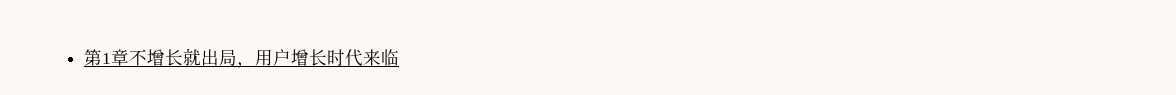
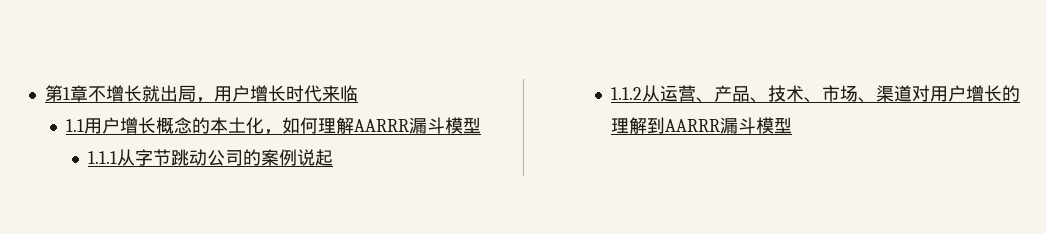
(400, 57) none -> [66,117,482,135] [87,149,333,166] [610,85,1020,103] [610,117,792,134] // 1.1用户增长概念的本土化，如何理解AARRR漏斗模型 // 1.1.1从字节跳动公司的案例说起 // 1.1.2从运营、产品、技术、市场、渠道对用户增长的理解到AARRR漏斗模型

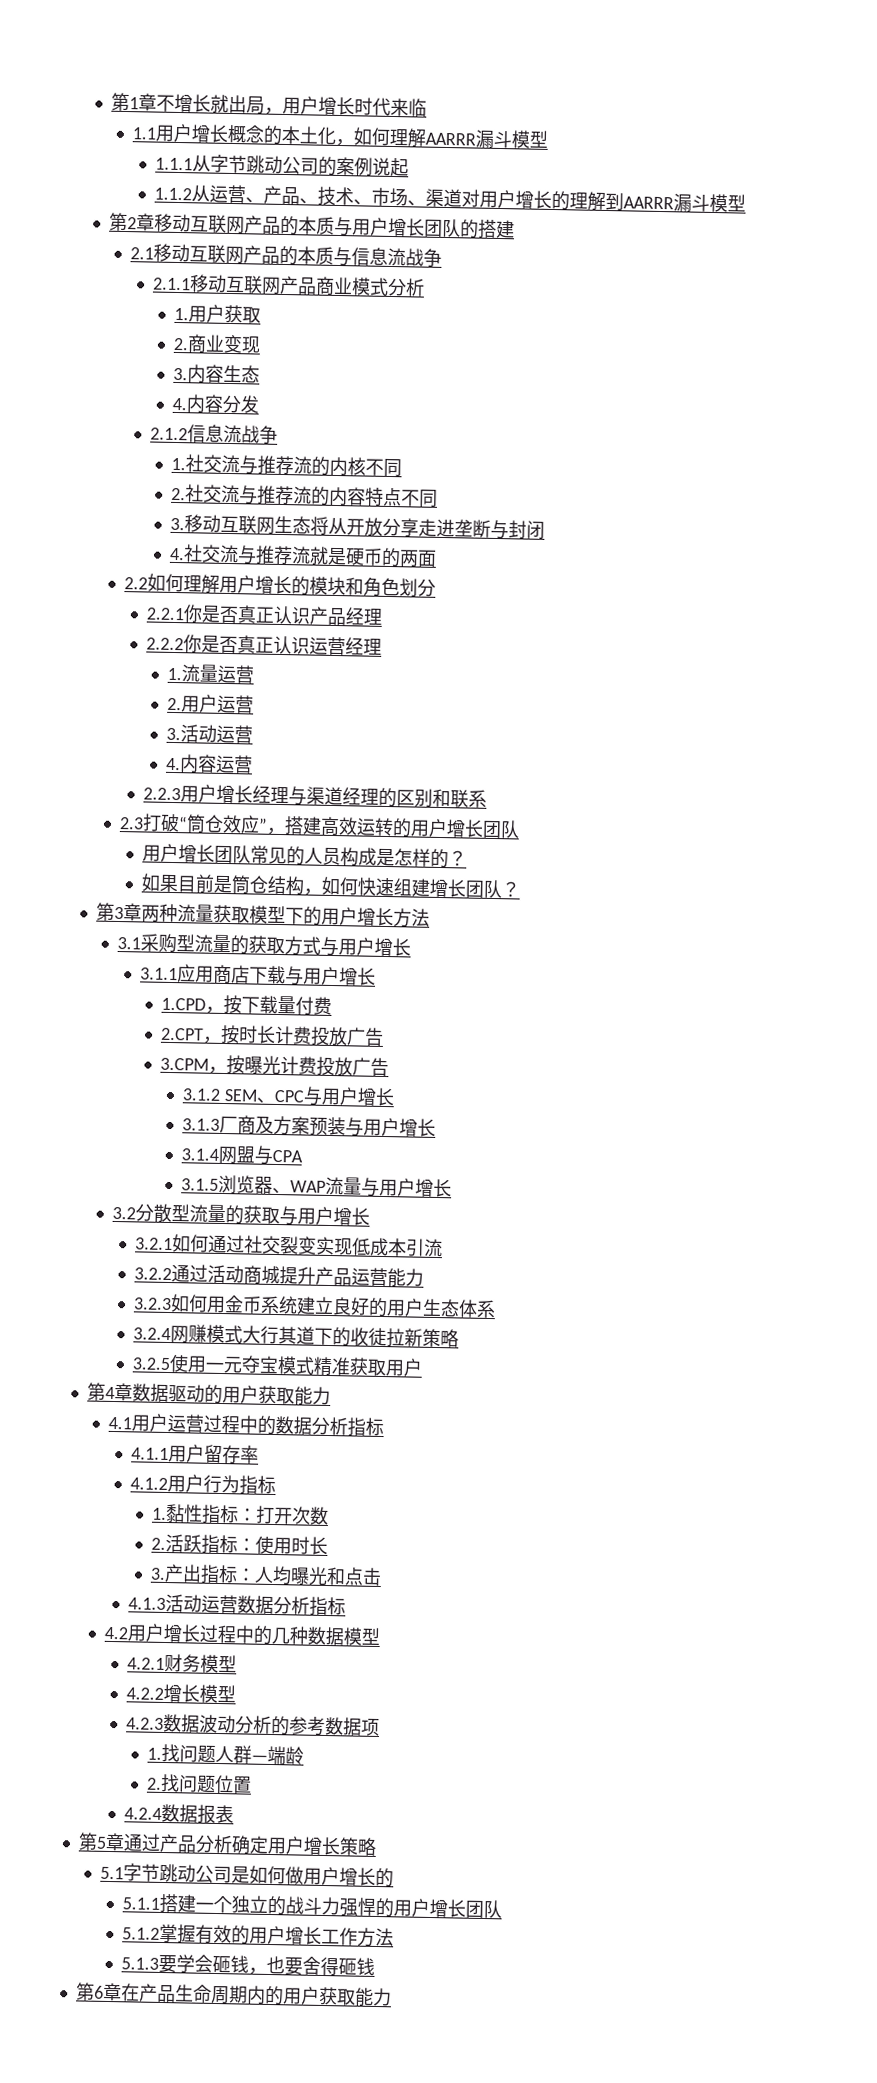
(792, 125) none -> [108,212,515,239] [130,243,443,267] [151,274,425,297] [174,304,262,324] [173,334,262,354] [173,364,261,384] [172,394,261,414] [149,424,278,444] [171,454,403,478] [171,484,439,508] [170,514,546,540] [169,544,438,568] [124,573,437,597] [145,604,383,626] [145,634,382,656] [167,664,255,684] [167,694,255,714] [166,724,254,744] [166,754,254,774] [142,784,487,808] [119,813,521,839] [141,843,467,869] [140,873,521,899] [95,902,430,928] [117,933,412,957] [139,964,376,986] [161,994,333,1016] [160,1024,385,1047] [160,1055,390,1077] [181,1086,395,1107] [181,1115,436,1137] [180,1145,303,1165] [180,1174,452,1198] [112,1203,371,1226] [134,1234,443,1258] [133,1264,424,1288] [132,1294,496,1319] [132,1324,459,1348] [131,1354,423,1377] [86,1382,331,1406] [108,1413,385,1437] [130,1444,259,1464] [129,1474,276,1495] [152,1503,330,1526] [151,1533,329,1556] [150,1563,383,1587] [127,1593,346,1617] [104,1623,382,1646] [126,1653,237,1673] [125,1683,236,1703] [125,1713,380,1737] [147,1743,305,1765] [146,1773,253,1794] [123,1803,234,1824] [77,1832,377,1856] [100,1863,395,1888] [121,1893,502,1919] [121,1923,394,1947] [120,1954,375,1976] [75,1982,392,2007] // 第2章移动互联网产品的本质与用户增长团队的搭建 // 2.1移动互联网产品的本质与信息流战争 // 2.1.1移动互联网产品商业模式分析 // 1.用户获取 // 2.商业变现 // 3.内容生态 // 4.内容分发 // 2.1.2信息流战争 // 1.社交流与推荐流的内核不同 // 2.社交流与推荐流的内容特点不同 // 3.移动互联网生态将从开放分享走进垄断与封闭 // 4.社交流与推荐流就是硬币的两面 // 2.2如何理解用户增长的模块和角色划分 // 2.2.1你是否真正认识产品经理 // 2.2.2你是否真正认识运营经理 // 1.流量运营 // 2.用户运营 // 3.活动运营 // 4.内容运营 // 2.2.3用户增长经理与渠道经理的区别和联系 // 2.3打破“筒仓效应”，搭建高效运转的用户增长团队 // 用户增长团队常见的人员构成是怎样的？ // 如果目前是筒仓结构，如何快速组建增长团队？ // 第3章两种流量获取模型下的用户增长方法 // 3.1采购型流量的获取方式与用户增长 // 3.1.1应用商店下载与用户增长 // 1.CPD，按下载量付费 // 2.CPT，按时长计费投放广告 // 3.CPM，按曝光计费投放广告 // 3.1.2 SEM、CPC与用户增长 // 3.1.3厂商及方案预装与用户增长 // 3.1.4网盟与CPA // 3.1.5浏览器、WAP流量与用户增长 // 3.2分散型流量的获取与用户增长 // 3.2.1如何通过社交裂变实现低成本引流 // 3.2.2通过活动商城提升产品运营能力 // 3.2.3如何用金币系统建立良好的用户生态体系 // 3.2.4网赚模式大行其道下的收徒拉新策略 // 3.2.5使用一元夺宝模式精准获取用户 // 第4章数据驱动的用户获取能力 // 4.1用户运营过程中的数据分析指标 // 4.1.1用户留存率 // 4.1.2用户行为指标 // 1.黏性指标：打开次数 // 2.活跃指标：使用时长 // 3.产出指标：人均曝光和点击 // 4.1.3活动运营数据分析指标 // 4.2用户增长过程中的几种数据模型 // 4.2.1财务模型 // 4.2.2增长模型 // 4.2.3数据波动分析的参考数据项 // 1.找问题人群—端龄 // 2.找问题位置 // 4.2.4数据报表 // 第5章通过产品分析确定用户增长策略 // 5.1字节跳动公司是如何做用户增长的 // 5.1.1搭建一个独立的战斗力强悍的用户增长团队 // 5.1.2掌握有效的用户增长工作方法 // 5.1.3要学会砸钱，也要舍得砸钱 // 第6章在产品生命周期内的用户获取能力

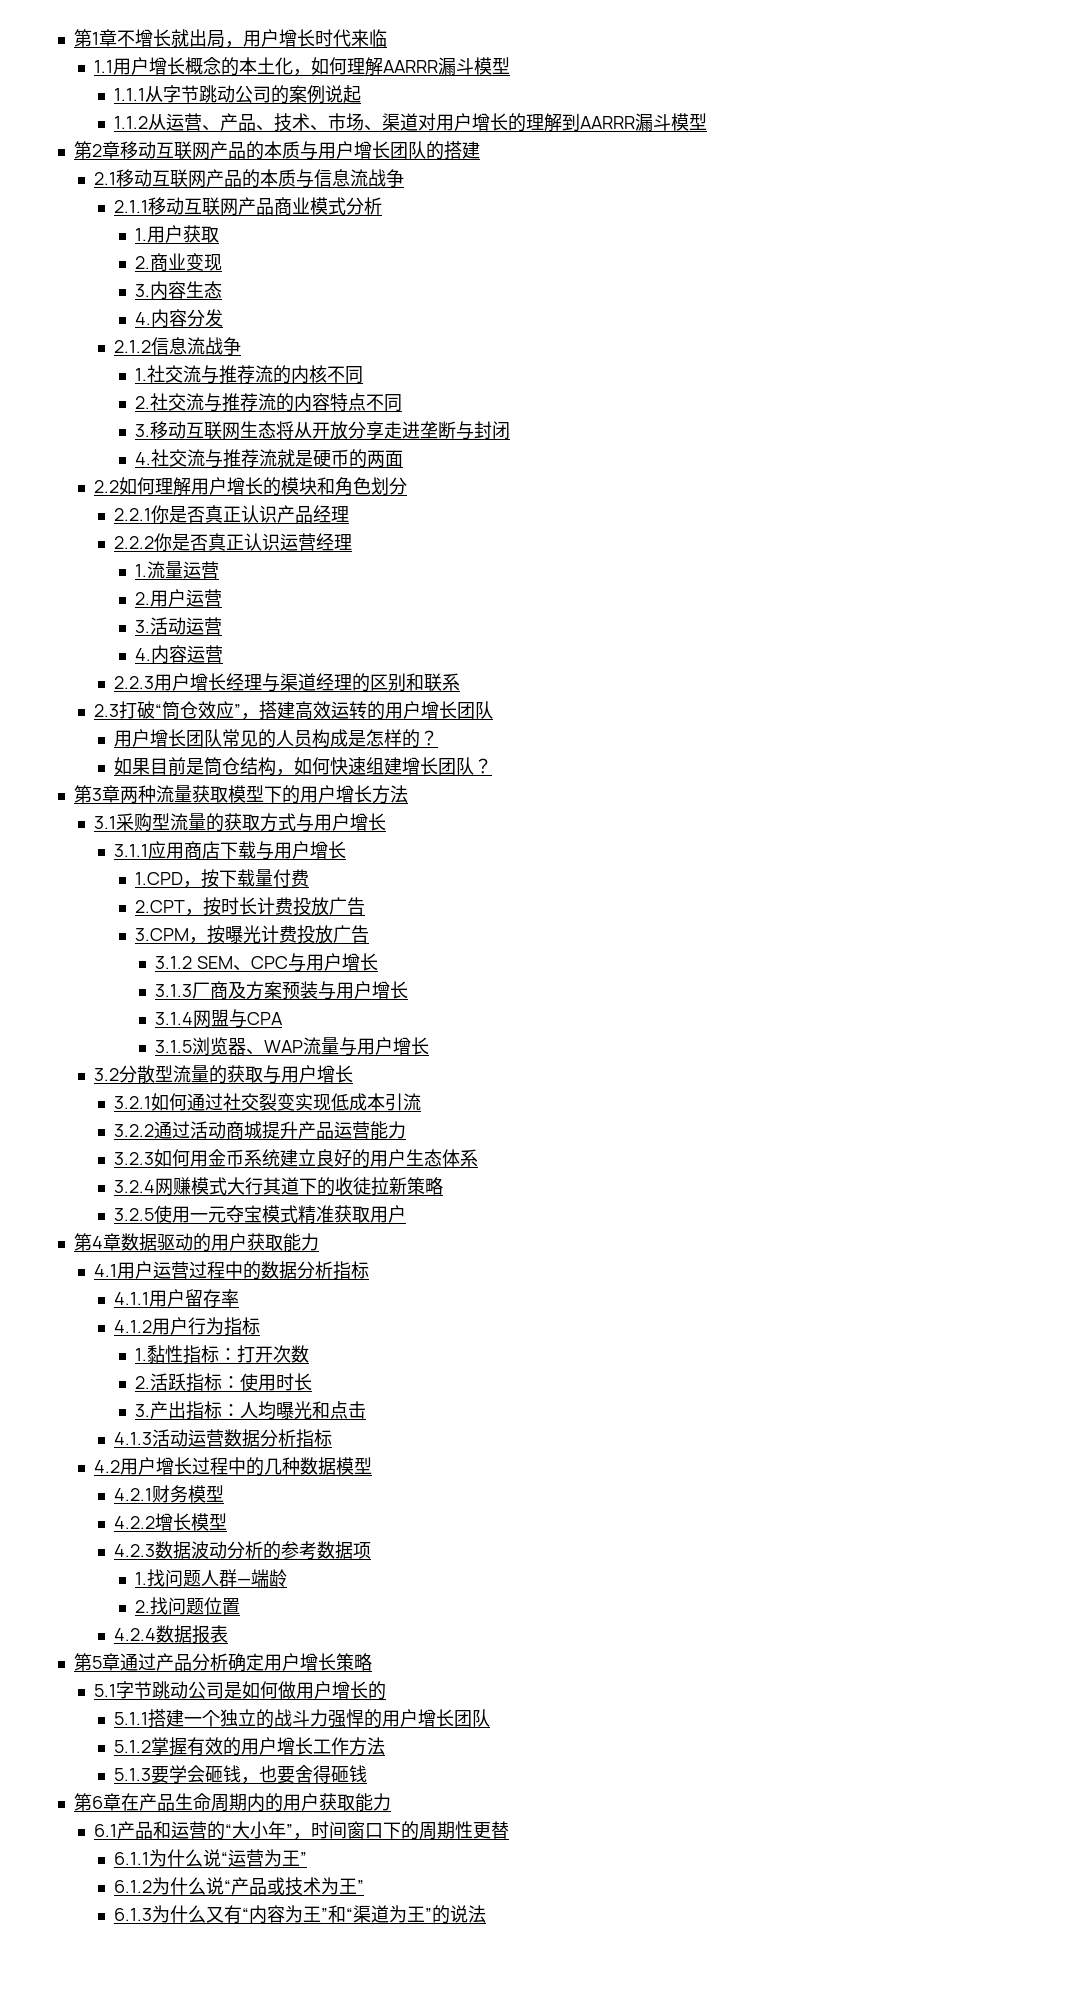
(392, 1997) none -> [94,1821,510,1840] [114,1849,308,1867] [114,1877,365,1896] [114,1905,487,1924] // 6.1产品和运营的“大小年”，时间窗口下的周期性更替 // 6.1.1为什么说“运营为王” // 6.1.2为什么说“产品或技术为王” // 6.1.3为什么又有“内容为王”和“渠道为王”的说法

